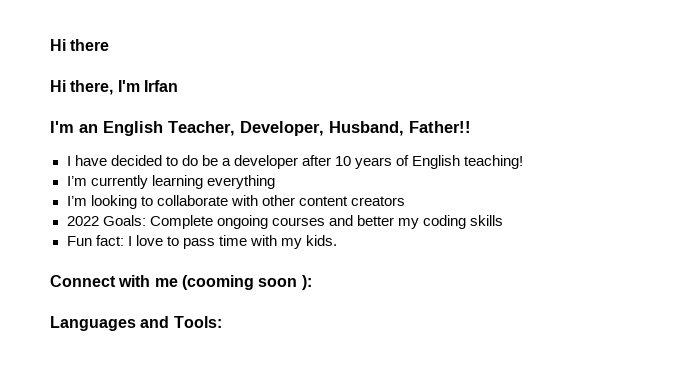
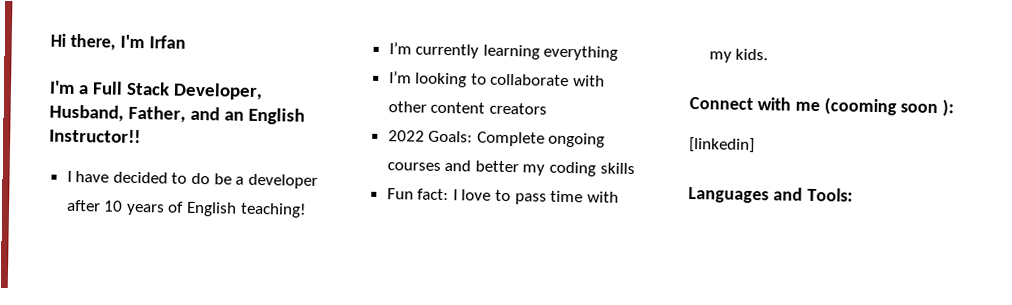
[50,39,110,51] [50,80,66,92] Hi there // Hi -> [50,33,66,47] Hi
[79,121,471,136] an English Teacher, Developer, Husband, Father!! -> [77,81,263,101] [49,104,305,125] [49,128,141,144] a Full Stack Developer, Husband, Father, and an English Instructor!!
(312, 282) none -> [689,136,755,154] // [linkedin]

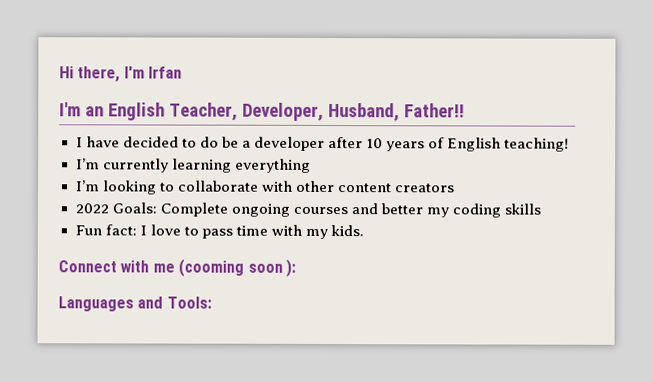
[77,81,263,101] [49,104,305,125] [49,128,141,144] a Full Stack Developer, Husband, Father, and an English Instructor!! -> [84,102,465,122] an English Teacher, Developer, Husband, Father!!
[689,136,755,154] // [linkedin] -> (297, 267) none

